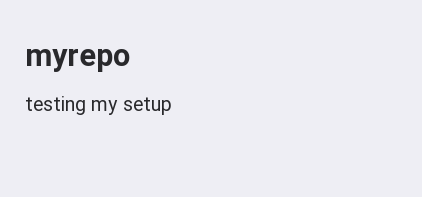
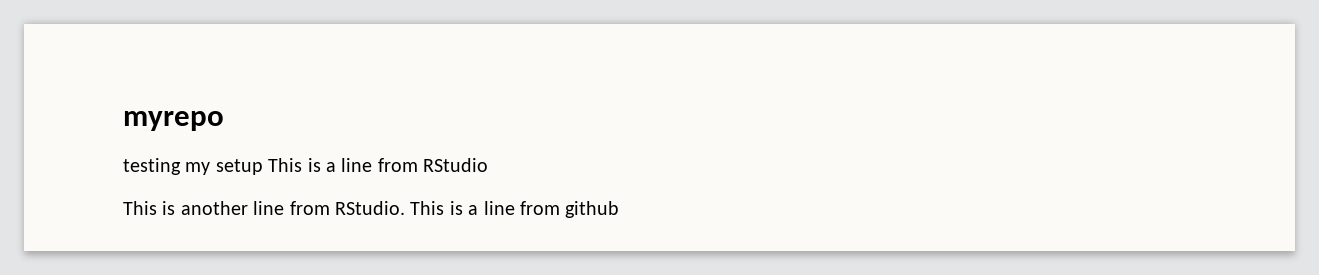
(172, 106) none -> [268,158,489,172] [123,201,620,218] This is a line from RStudio // This is another line from RStudio. This is a line from github

